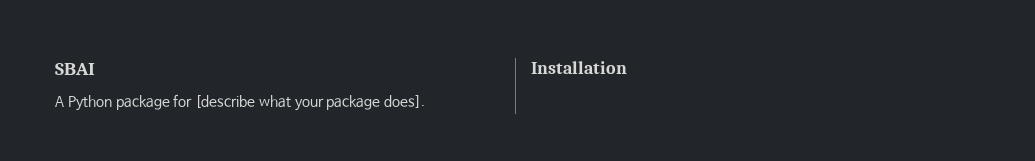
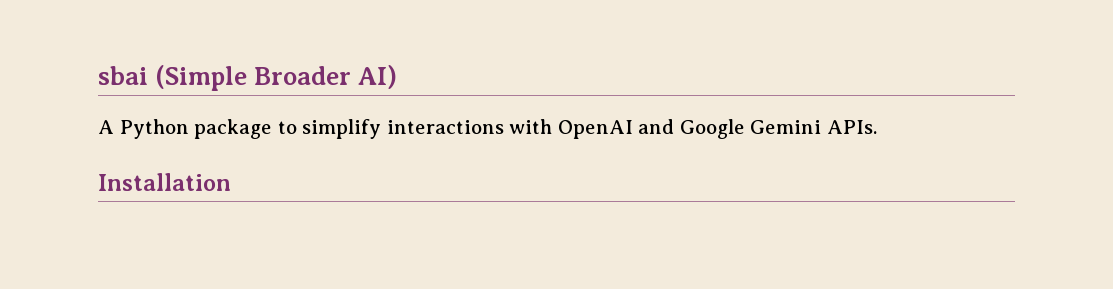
[55,63,95,75] SBAI -> [98,65,398,91] sbai (Simple Broader AI)
[173,94,426,111] for [describe what your package does]. -> [277,119,877,139] to simplify interactions with OpenAI and Google Gemini APIs.

